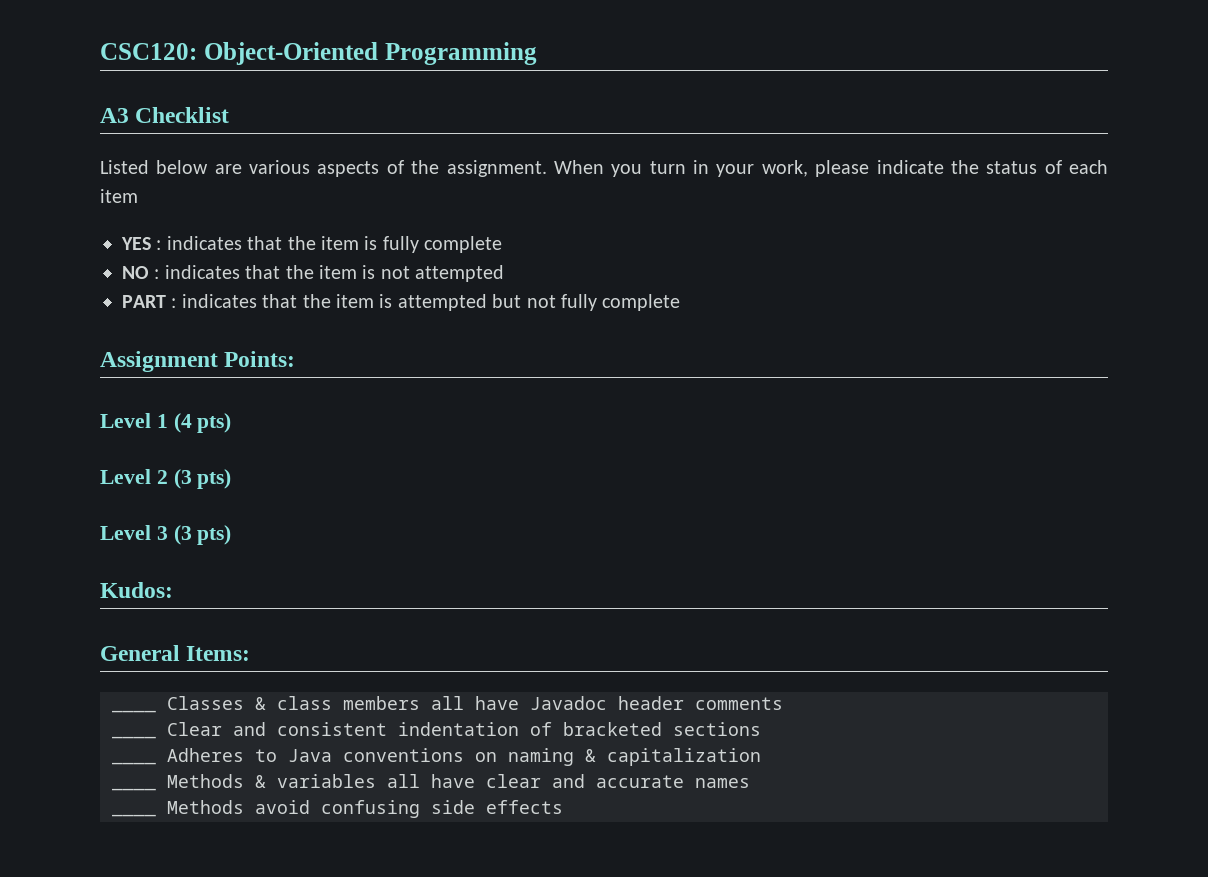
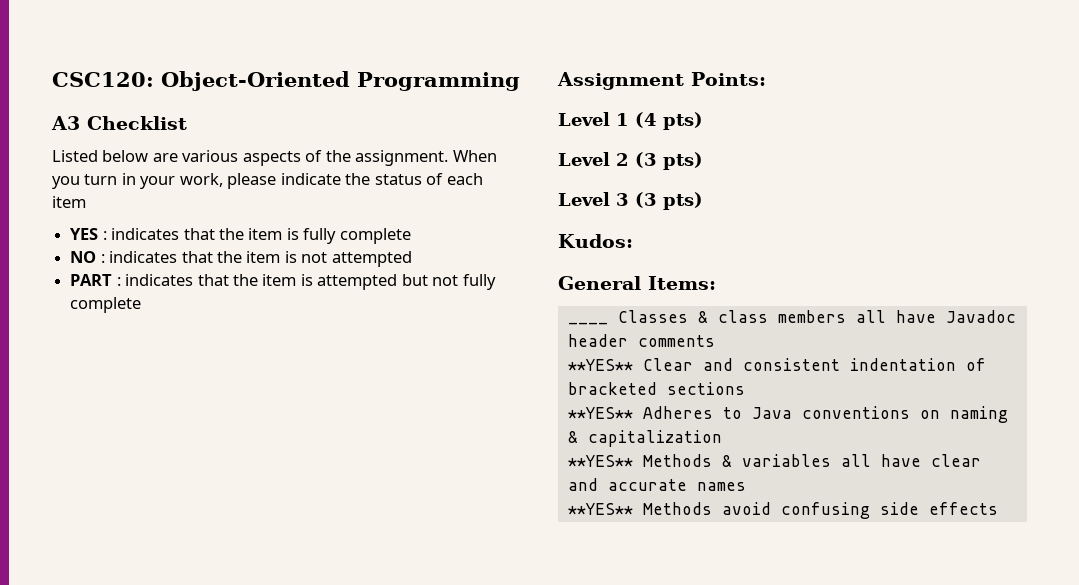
[112,736,156,739] ____ -> [567,359,633,371] **YES**
[112,762,156,765] ____ -> [567,407,633,419] **YES**
[112,788,156,791] ____ -> [567,455,633,467] **YES**
[112,814,156,817] ____ -> [567,503,633,515] **YES**

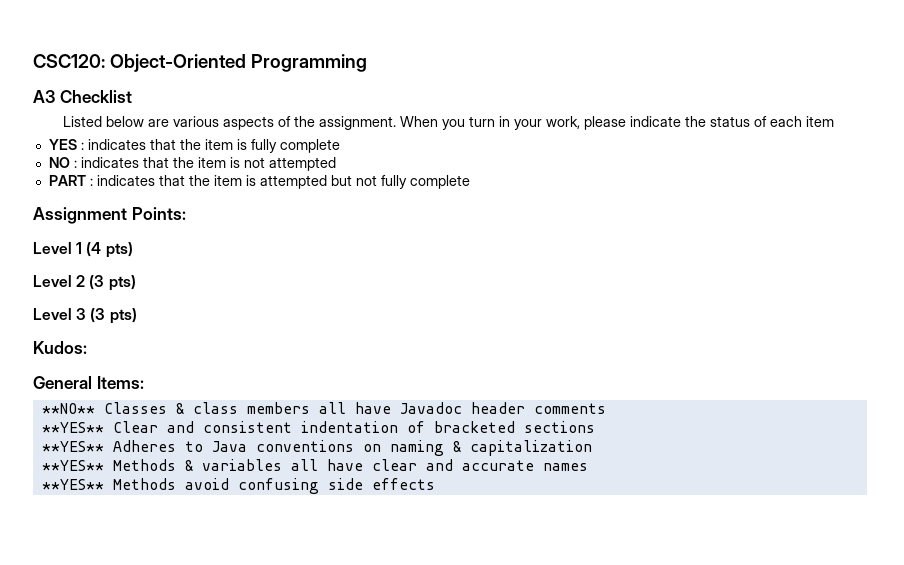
[567,322,608,325] ____ -> [41,403,95,414] **NO**

